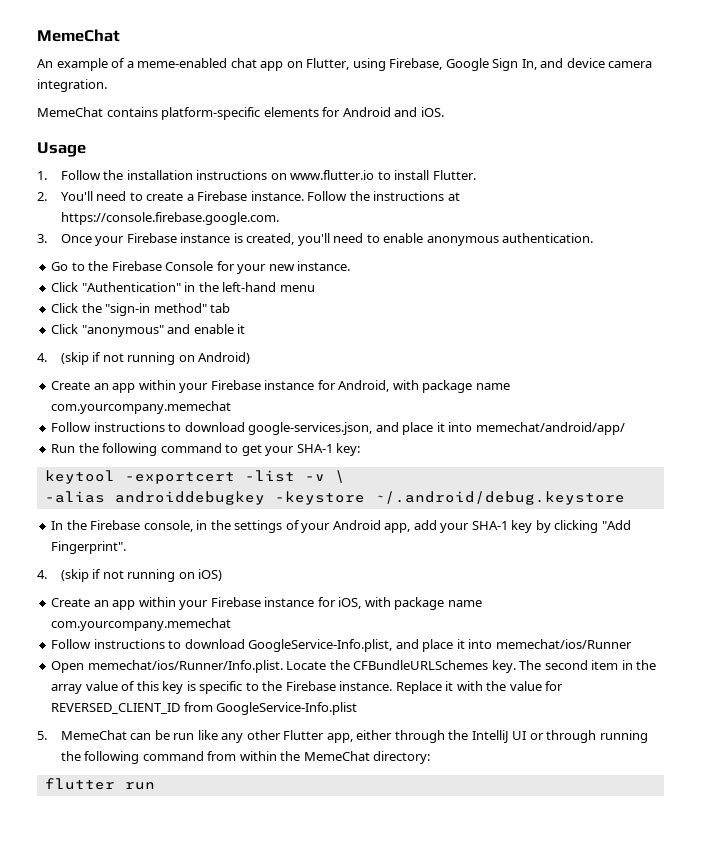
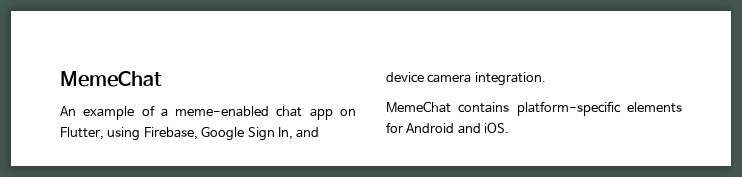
[37,142,86,157] [37,170,476,180] [37,191,460,201] [60,212,279,225] [37,233,594,246] [51,261,351,274] [51,282,315,292] [51,303,231,316] [51,324,246,337] [37,352,251,365] [51,380,510,393] [51,401,232,414] [51,422,625,435] [51,443,361,456] [44,470,345,484] [44,491,625,505] [51,520,631,533] [51,541,127,554] [37,569,223,582] [51,597,482,610] [51,618,232,631] [51,639,632,652] [51,660,657,673] [51,681,564,694] [51,702,358,715] [37,730,648,743] [60,751,431,764] [44,778,155,790] // Usage // 1. Follow the installation instructions on www.flutter.io to install Flutter. // 2. You'll need to create a Firebase instance. Follow the instructions at https://console.firebase.google.com. // 3. Once your Firebase instance is created, you'll need to enable anonymous authentication. // Go to the Firebase Console for your new instance. // Click "Authentication" in the left-hand menu // Click the "sign-in method" tab // Click "anonymous" and enable it // 4. (skip if not running on Android) // Create an app within your Firebase instance for Android, with package name com.yourcompany.memechat // Follow instructions to download google-services.json, and place it into memechat/android/app/ // Run the following command to get your SHA-1 key: // keytool -exportcert -list -v \ // -alias androiddebugkey -keystore ~/.android/debug.keystore // In the Firebase console, in the settings of your Android app, add your SHA-1 key by clicking "Add Fingerprint". // 4. (skip if not running on iOS) // Create an app within your Firebase instance for iOS, with package name com.yourcompany.memechat // Follow instructions to download GoogleService-Info.plist, and place it into memechat/ios/Runner // Open memechat/ios/Runner/Info.plist. Locate the CFBundleURLSchemes key. The second item in the array value of this key is specific to the Firebase instance. Replace it with the value for REVERSED_CLIENT_ID from GoogleService-Info.plist // 5. MemeChat can be run like any other Flutter app, either through the IntelliJ UI or through running the following command from within the MemeChat directory: // flutter run -> (510, 127) none

